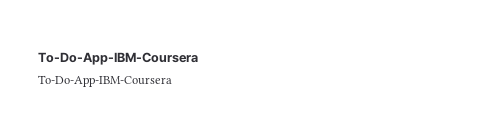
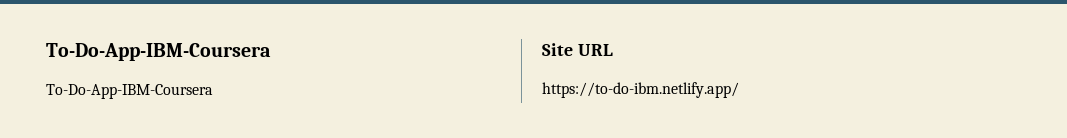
(172, 81) none -> [542,43,613,56] [542,82,739,98] // Site URL // https://to-do-ibm.netlify.app/

